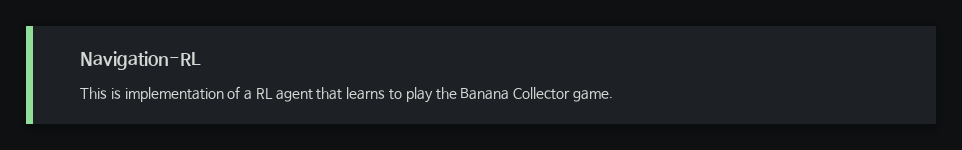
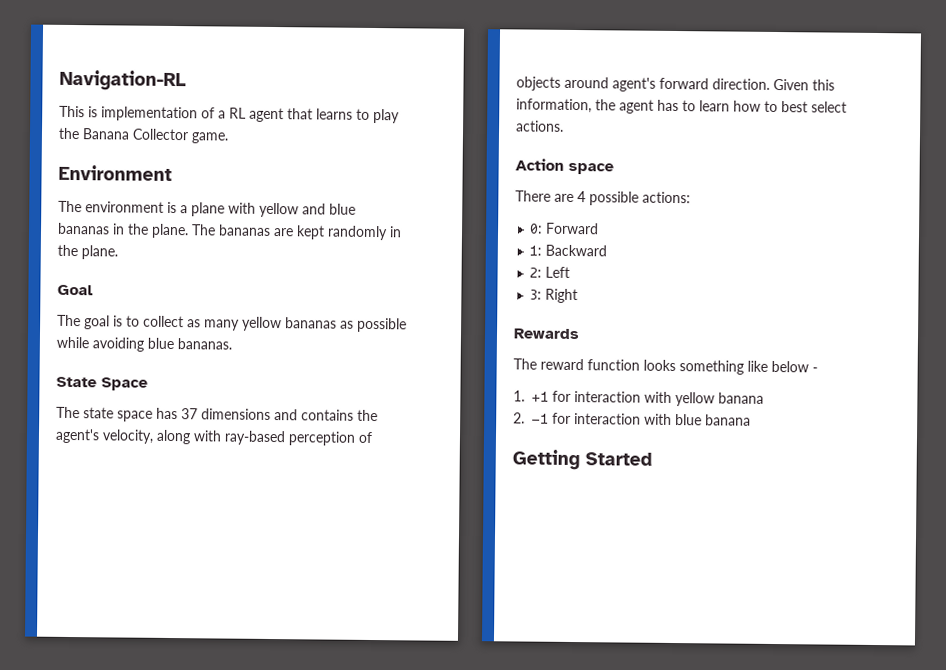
(613, 96) none -> [58,164,172,181] [58,200,356,218] [57,222,402,241] [57,244,118,260] [57,284,93,296] [57,314,407,333] [56,336,232,352] [56,376,148,391] [56,406,378,422] [55,428,373,446] [516,76,835,92] [516,98,847,114] [516,120,564,132] [515,158,614,175] [515,190,691,206] [530,222,600,235] [529,244,608,257] [529,266,571,278] [529,288,579,304] [513,328,580,340] [513,358,818,375] [513,390,764,407] [513,412,751,426] [512,449,652,471] // Environment // The environment is a plane with yellow and blue bananas in the plane. The bananas are kept randomly in the plane. // Goal // The goal is to collect as many yellow bananas as possible while avoiding blue bananas. // State Space // The state space has 37 dimensions and contains the agent's velocity, along with ray-based perception of objects around agent's forward direction. Given this information, the agent has to learn how to best select actions. // Action space // There are 4 possible actions: // 0: Forward // 1: Backward // 2: Left // 3: Right // Rewards // The reward function looks something like below - // 1. +1 for interaction with yellow banana // 2. -1 for interaction with blue banana // Getting Started

